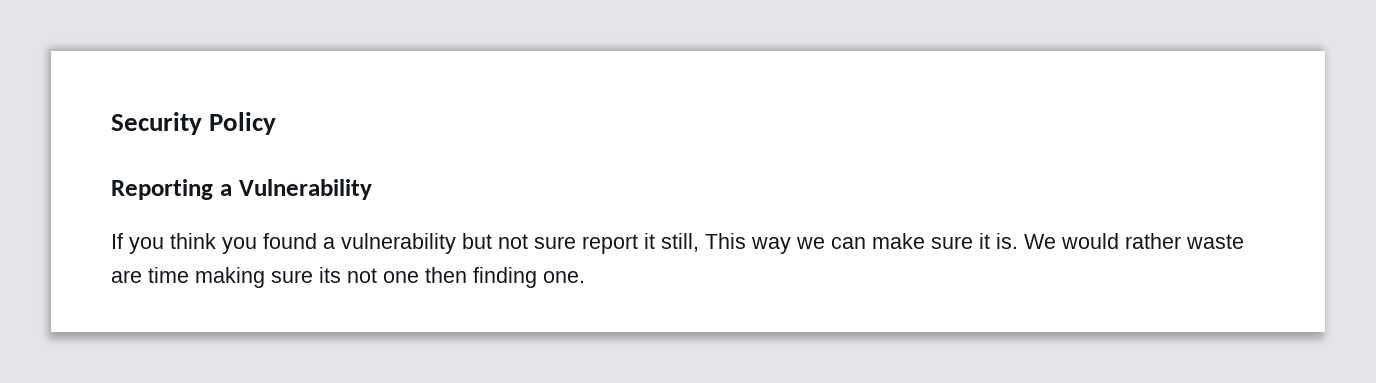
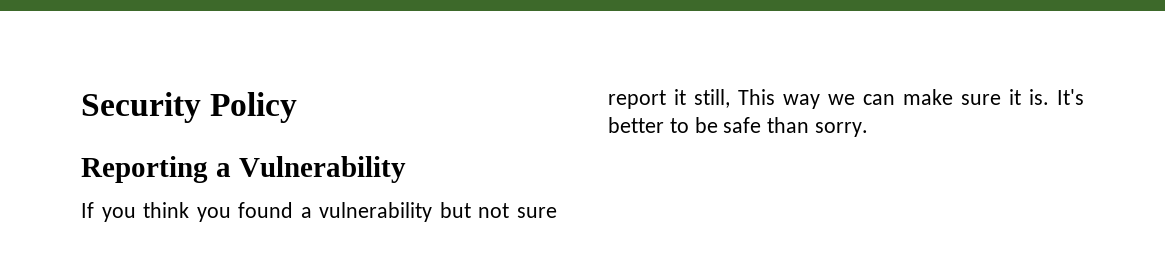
[1024,233,1244,249] [111,267,585,288] We would rather waste are time making sure its not one then finding one. -> [1057,89,1084,105] [608,117,869,137] It's better to be safe than sorry.

